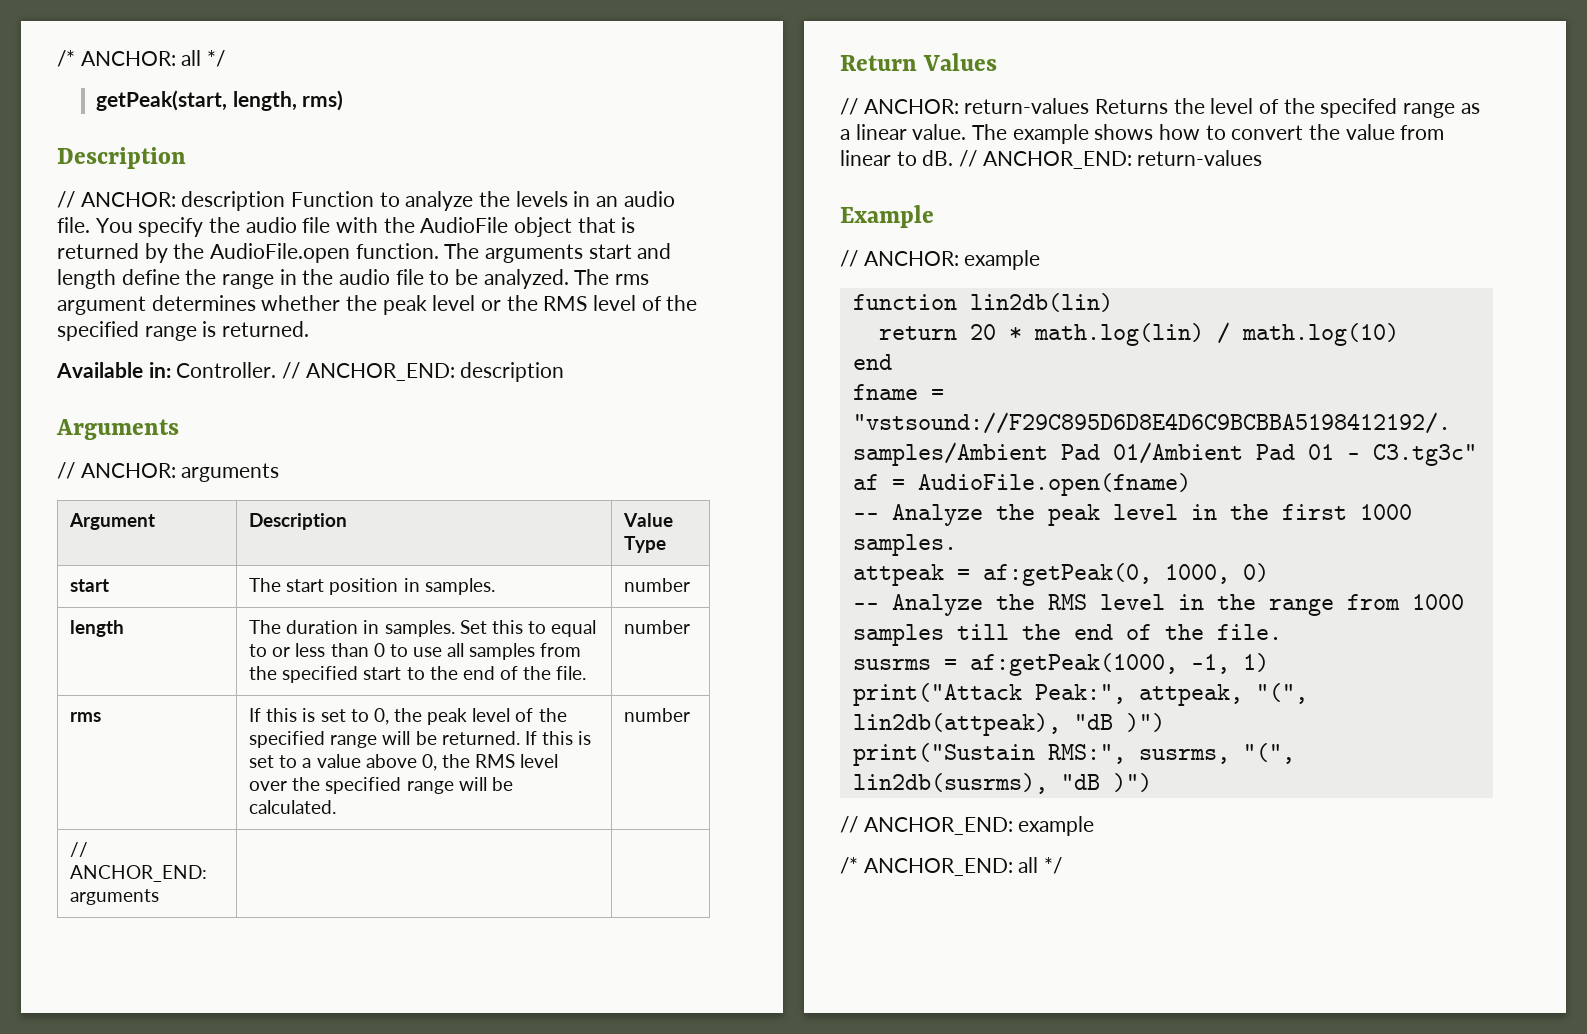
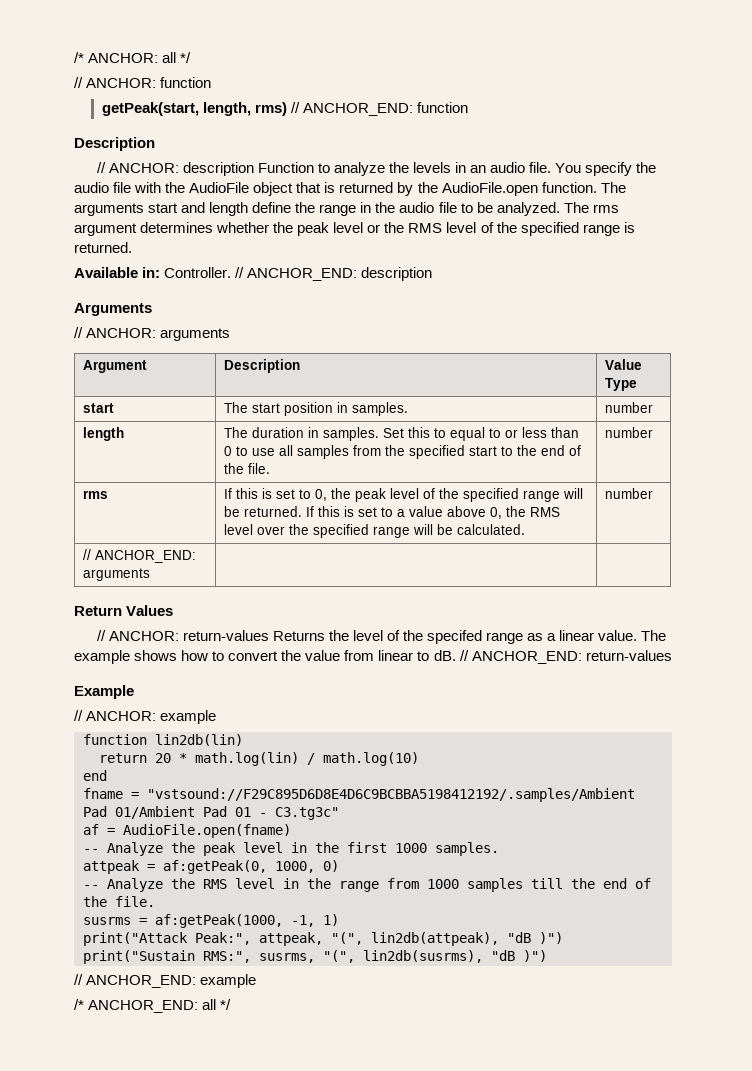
(226, 58) none -> [74,77,212,88] // // ANCHOR: function
(344, 100) none -> [290,102,469,116] // ANCHOR_END: function

